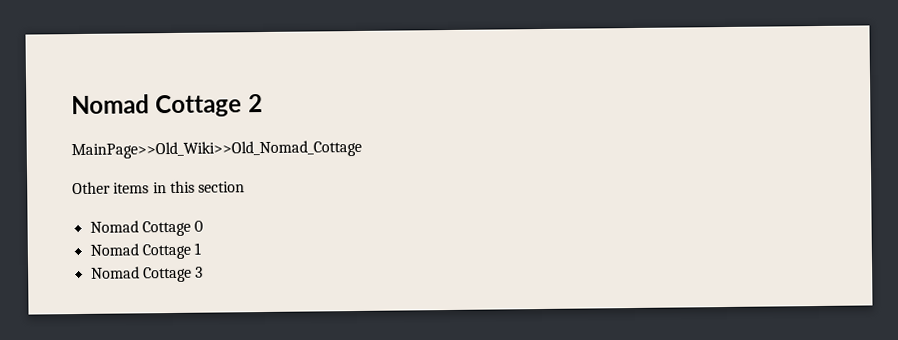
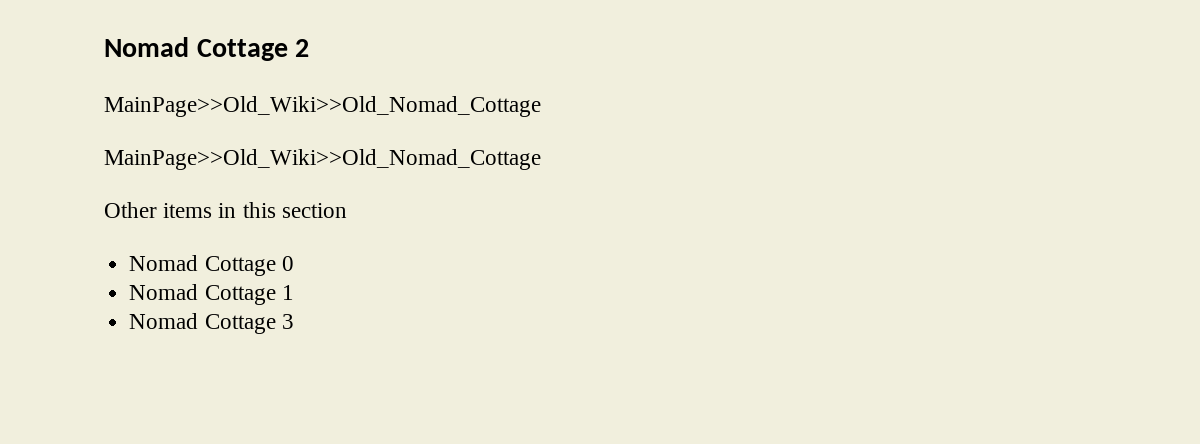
(362, 149) none -> [104,149,541,170] // MainPage>>Old_Wiki>>Old_Nomad_Cottage

